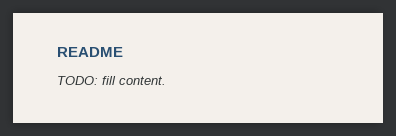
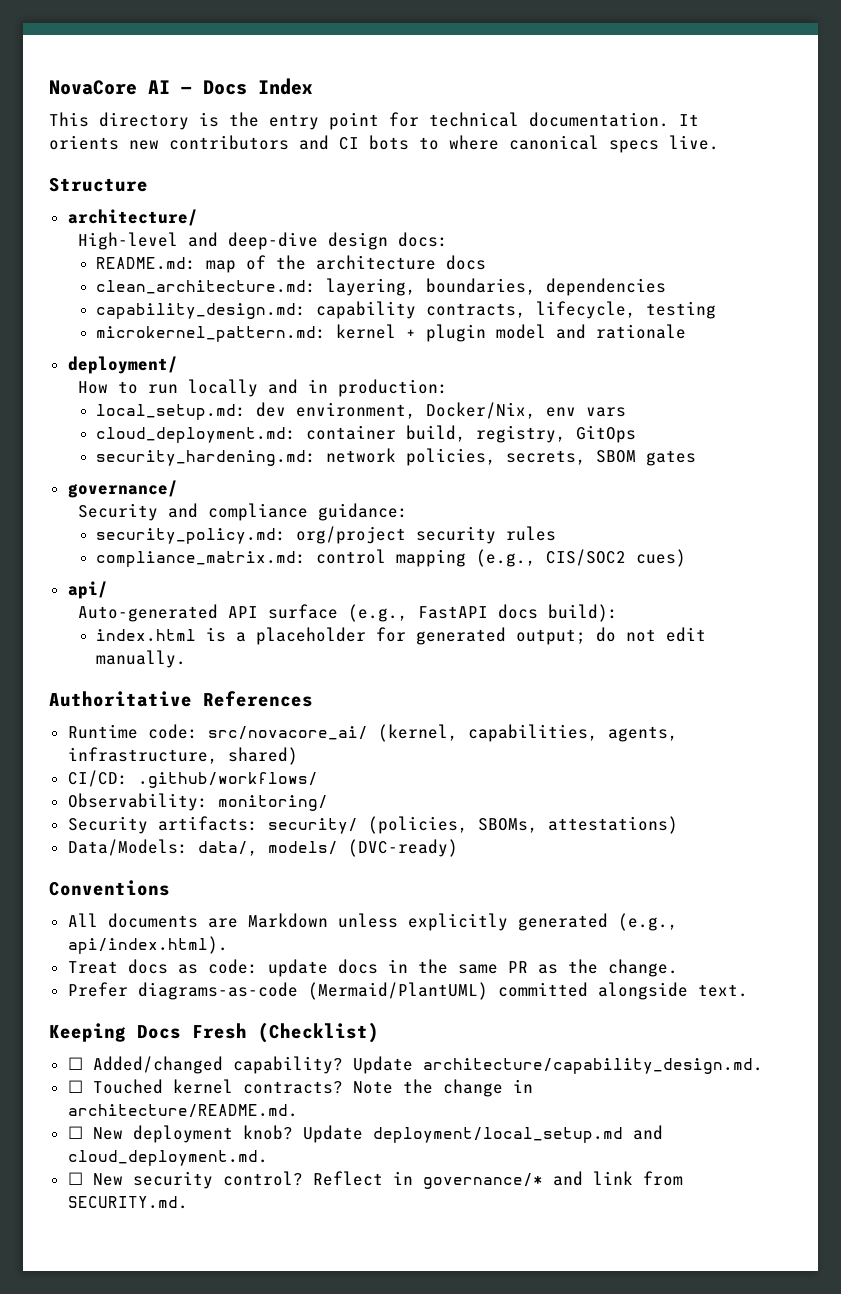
[57,47,123,57] [57,76,166,85] README // TODO: fill content. -> [49,78,313,95] [49,112,699,130] [49,135,719,153] [49,177,148,192] [67,209,198,226] [77,232,448,250] [96,255,487,273] [96,278,667,296] [96,301,717,319] [96,324,687,342] [67,356,178,374] [77,379,448,397] [96,402,627,420] [96,425,637,443] [96,448,697,466] [67,480,178,498] [77,503,408,521] [96,526,557,544] [96,549,687,567] [67,581,108,599] [77,604,618,622] [96,627,707,645] [96,650,187,668] [49,691,313,707] [67,724,678,742] [67,747,298,765] [67,770,318,788] [67,793,328,811] [67,816,678,834] [67,839,458,857] [49,880,170,896] [67,913,678,931] [67,936,228,954] [67,959,678,977] [67,982,748,1000] [49,1022,379,1043] [67,1056,763,1074] [67,1079,533,1097] [67,1104,298,1118] [67,1125,663,1143] [67,1150,268,1166] [67,1171,683,1189] [67,1196,188,1209] NovaCore AI — Docs Index // This directory is the entry point for technical documentation. It orients new contributors and CI bots to where canonical specs live. // Structure // architecture/ // High-level and deep-dive design docs: // README.md: map of the architecture docs // clean_architecture.md: layering, boundaries, dependencies // capability_design.md: capability contracts, lifecycle, testing // microkernel_pattern.md: kernel + plugin model and rationale // deployment/ // How to run locally and in production: // local_setup.md: dev environment, Docker/Nix, env vars // cloud_deployment.md: container build, registry, GitOps // security_hardening.md: network policies, secrets, SBOM gates // governance/ // Security and compliance guidance: // security_policy.md: org/project security rules // compliance_matrix.md: control mapping (e.g., CIS/SOC2 cues) // api/ // Auto-generated API surface (e.g., FastAPI docs build): // index.html is a placeholder for generated output; do not edit manually. // Authoritative References // Runtime code: src/novacore_ai/ (kernel, capabilities, agents, infrastructure, shared) // CI/CD: .github/workflows/ // Observability: monitoring/ // Security artifacts: security/ (policies, SBOMs, attestations) // Data/Models: data/, models/ (DVC-ready) // Conventions // All documents are Markdown unless explicitly generated (e.g., api/index.html). // Treat docs as code: update docs in the same PR as the change. // Prefer diagrams-as-code (Mermaid/PlantUML) committed alongside text. // Keeping Docs Fresh (Checklist) // ☐ Added/changed capability? Update architecture/capability_design.md. // ☐ Touched kernel contracts? Note the change in architecture/README.md. // ☐ New deployment knob? Update deployment/local_setup.md and cloud_deployment.md. // ☐ New security control? Reflect in governance/* and link from SECURITY.md.

